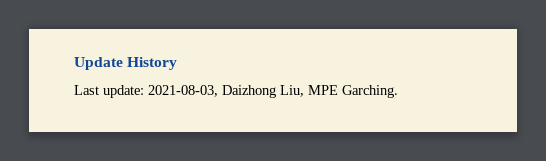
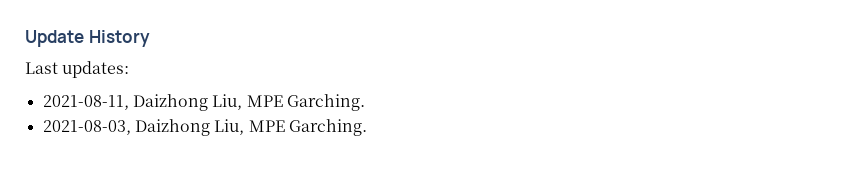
[103,85,144,98] update: -> [62,61,130,78] [42,94,365,111] updates: // 2021-08-11, Daizhong Liu, MPE Garching. //

